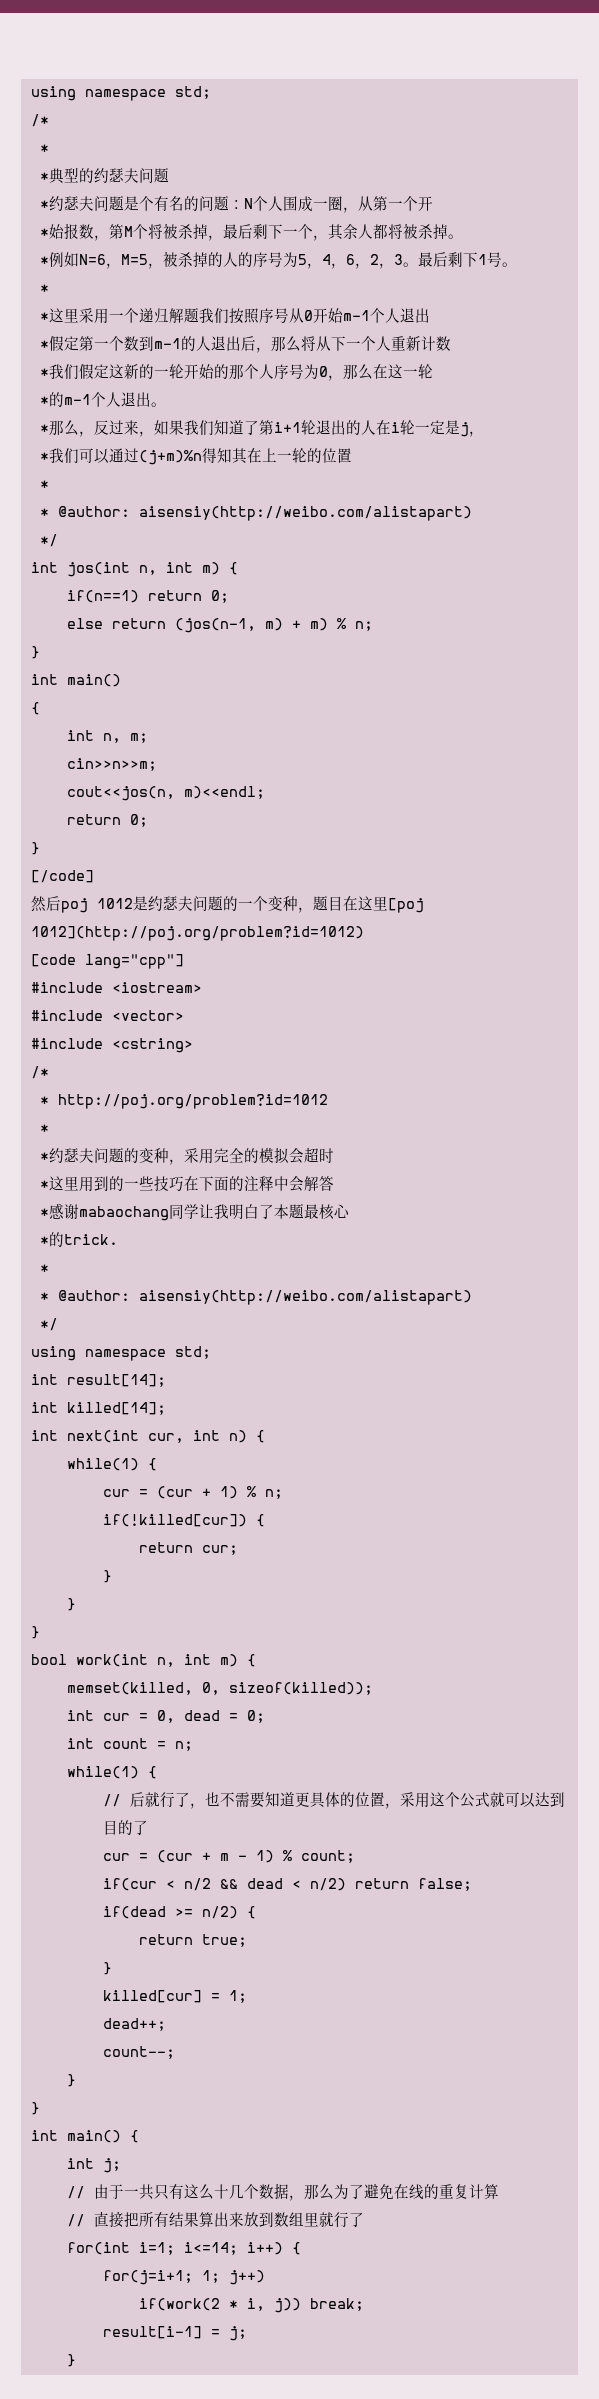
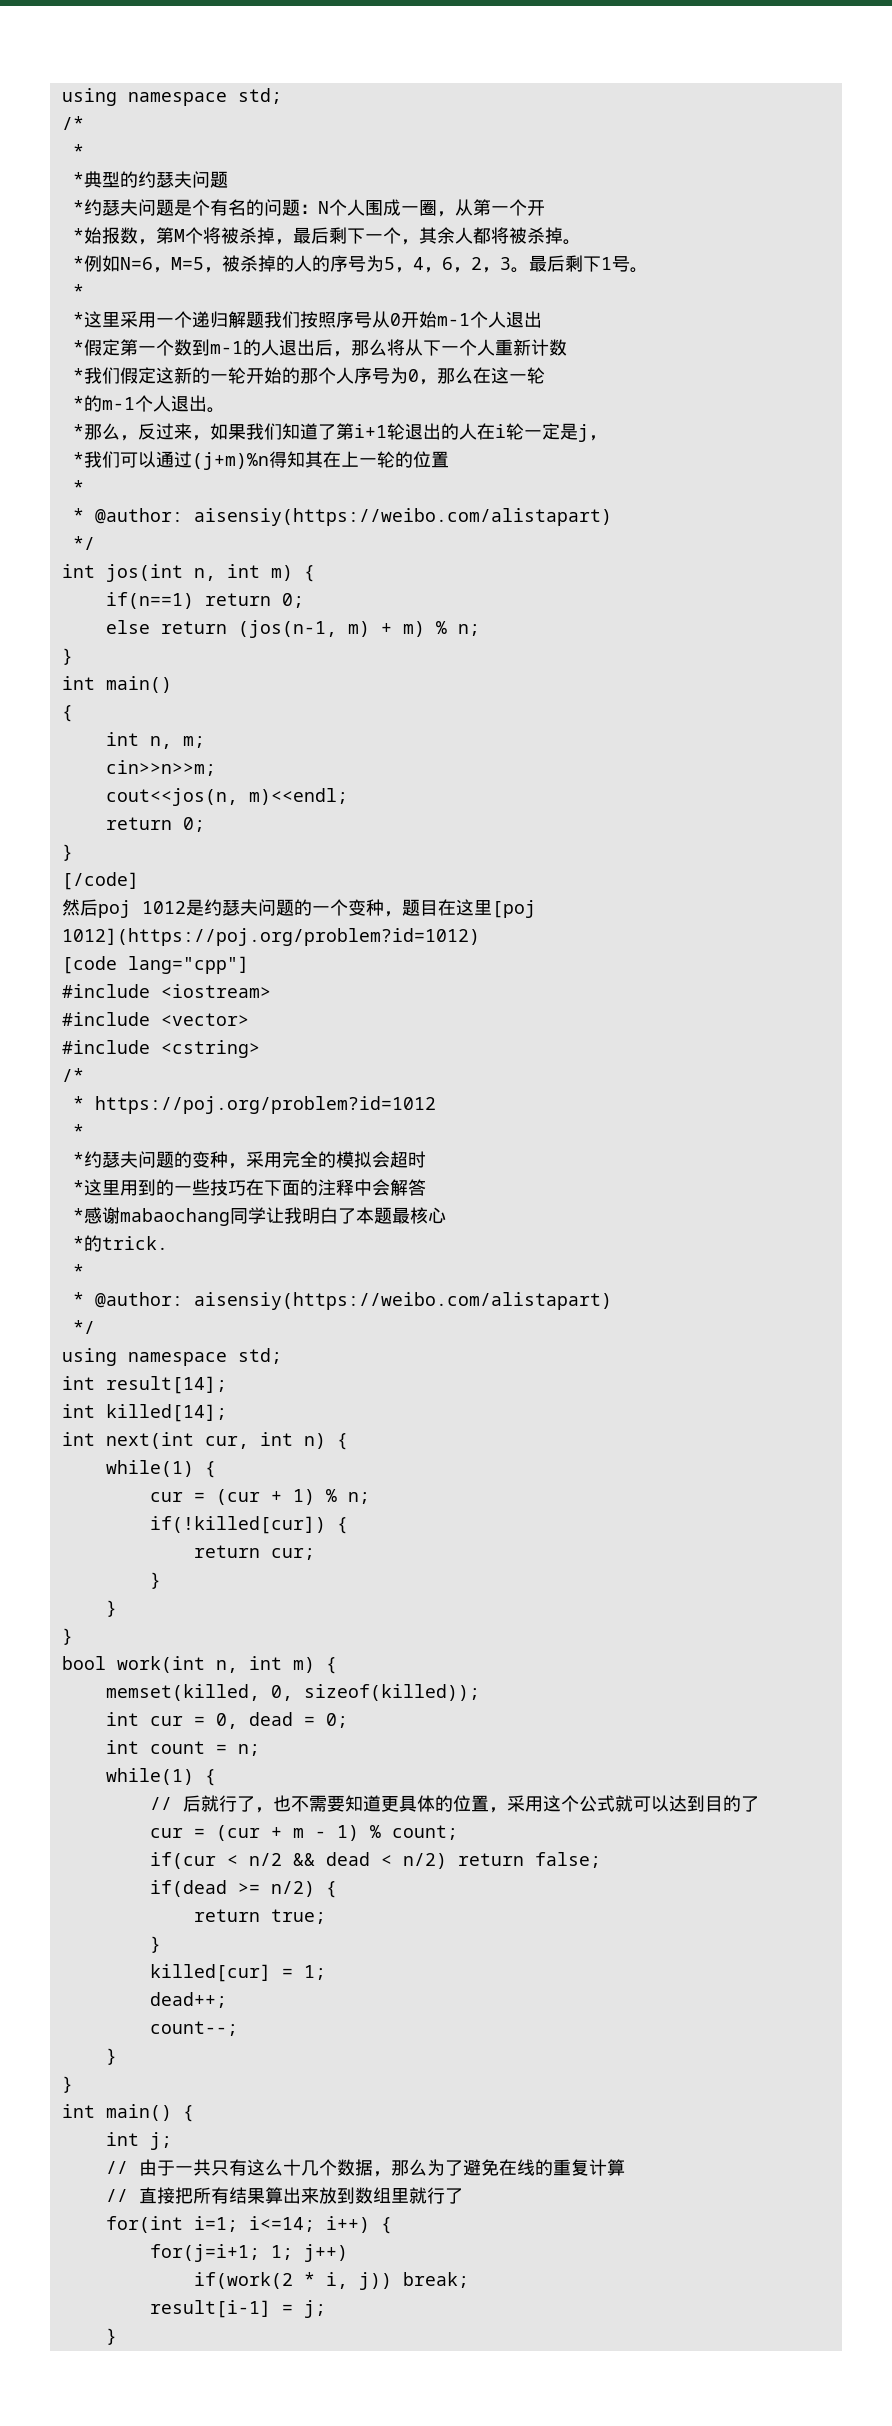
[138,506,472,521] aisensiy(http://weibo.com/alistapart) -> [194,508,612,526] aisensiy(https://weibo.com/alistapart)
[30,926,364,941] 1012](http://poj.org/problem?id=1012) -> [62,928,480,946] 1012](https://poj.org/problem?id=1012)
[57,1094,328,1109] http://poj.org/problem?id=1012 -> [95,1096,436,1114] https://poj.org/problem?id=1012
[138,1290,472,1305] aisensiy(http://weibo.com/alistapart) -> [194,1292,612,1310] aisensiy(https://weibo.com/alistapart)

